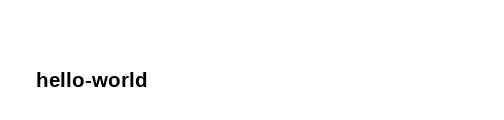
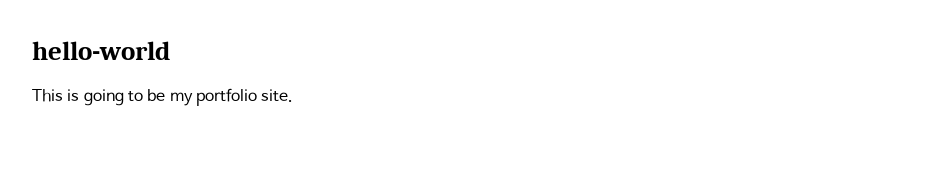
(148, 79) none -> [32,88,294,106] // This is going to be my portfolio site.

